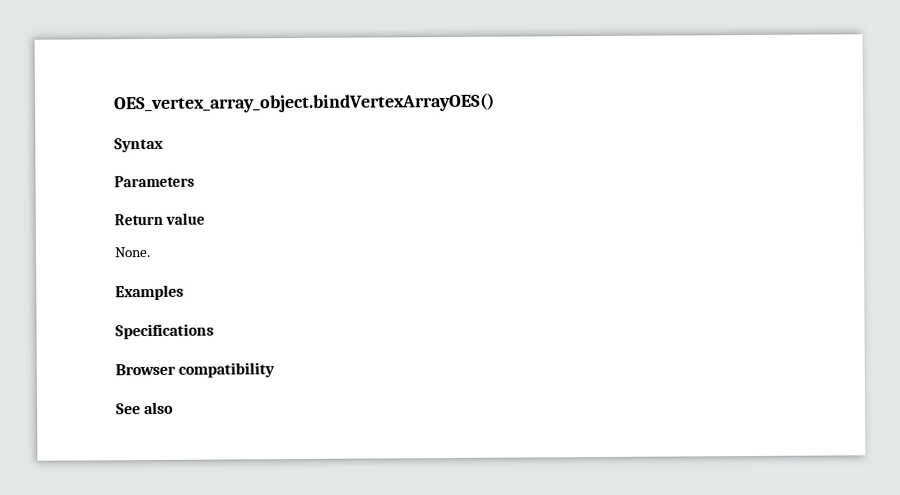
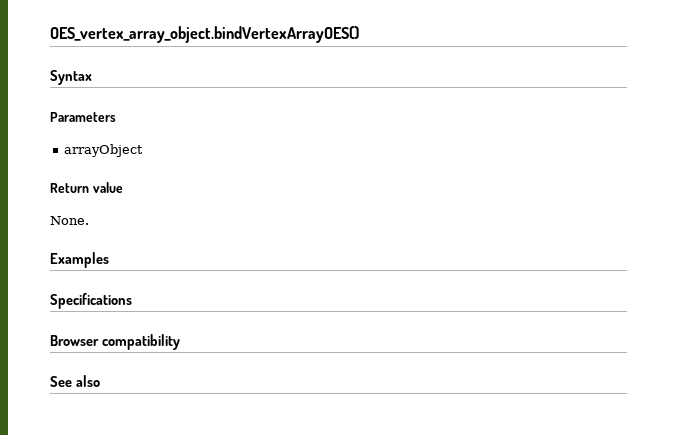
(195, 181) none -> [64,144,144,157] // arrayObject

